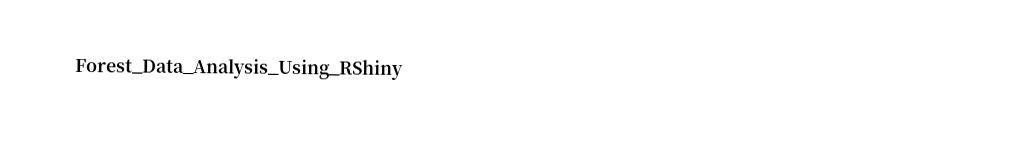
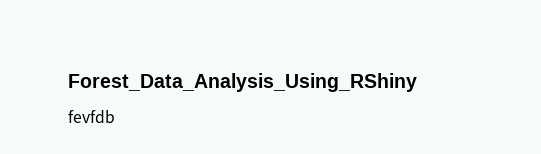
(404, 68) none -> [68,110,115,124] // fevfdb

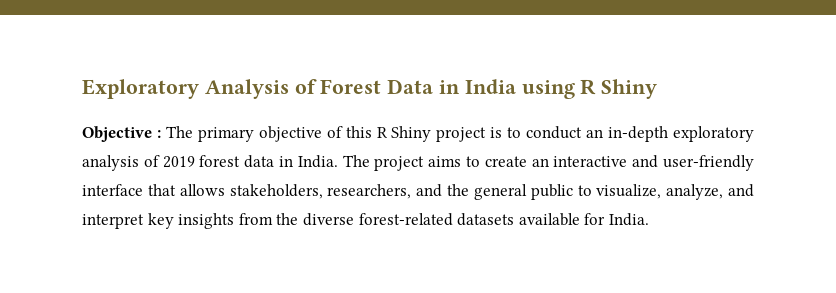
[68,73,417,92] [68,110,115,124] Forest_Data_Analysis_Using_RShiny // fevfdb -> [82,79,658,99] [82,126,754,142] [82,155,754,171] [82,184,754,200] [82,213,649,229] Exploratory Analysis of Forest Data in India using R Shiny // Objective : The primary objective of this R Shiny project is to conduct an in-depth exploratory analysis of 2019 forest data in India. The project aims to create an interactive and user-friendly interface that allows stakeholders, researchers, and the general public to visualize, analyze, and interpret key insights from the diverse forest-related datasets available for India.

